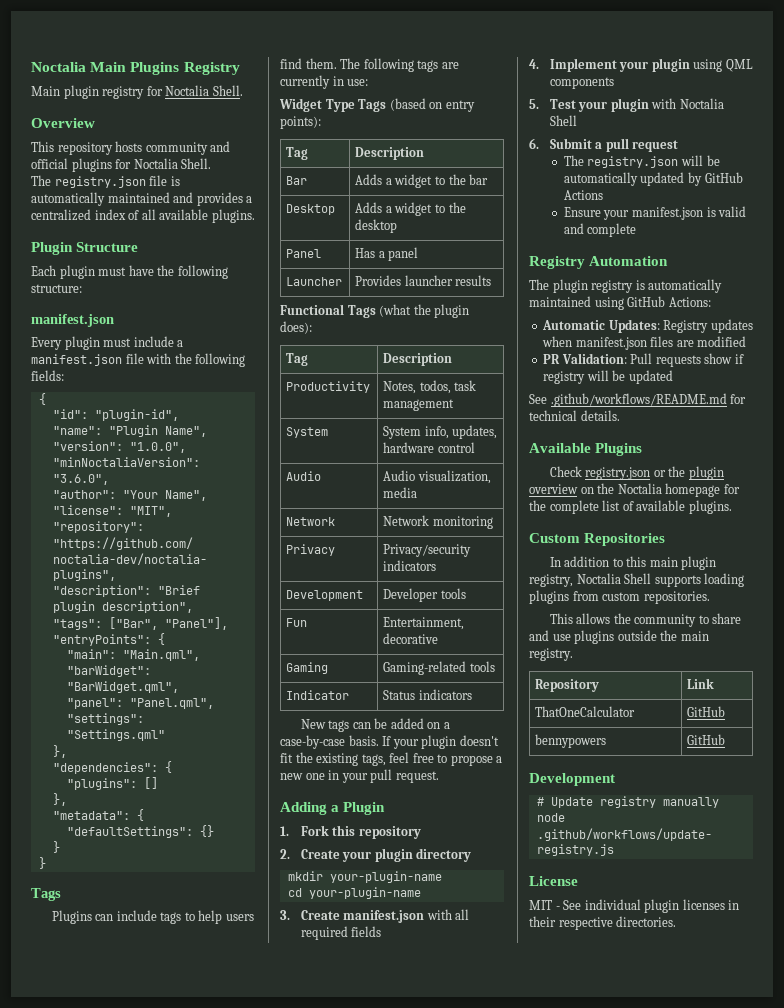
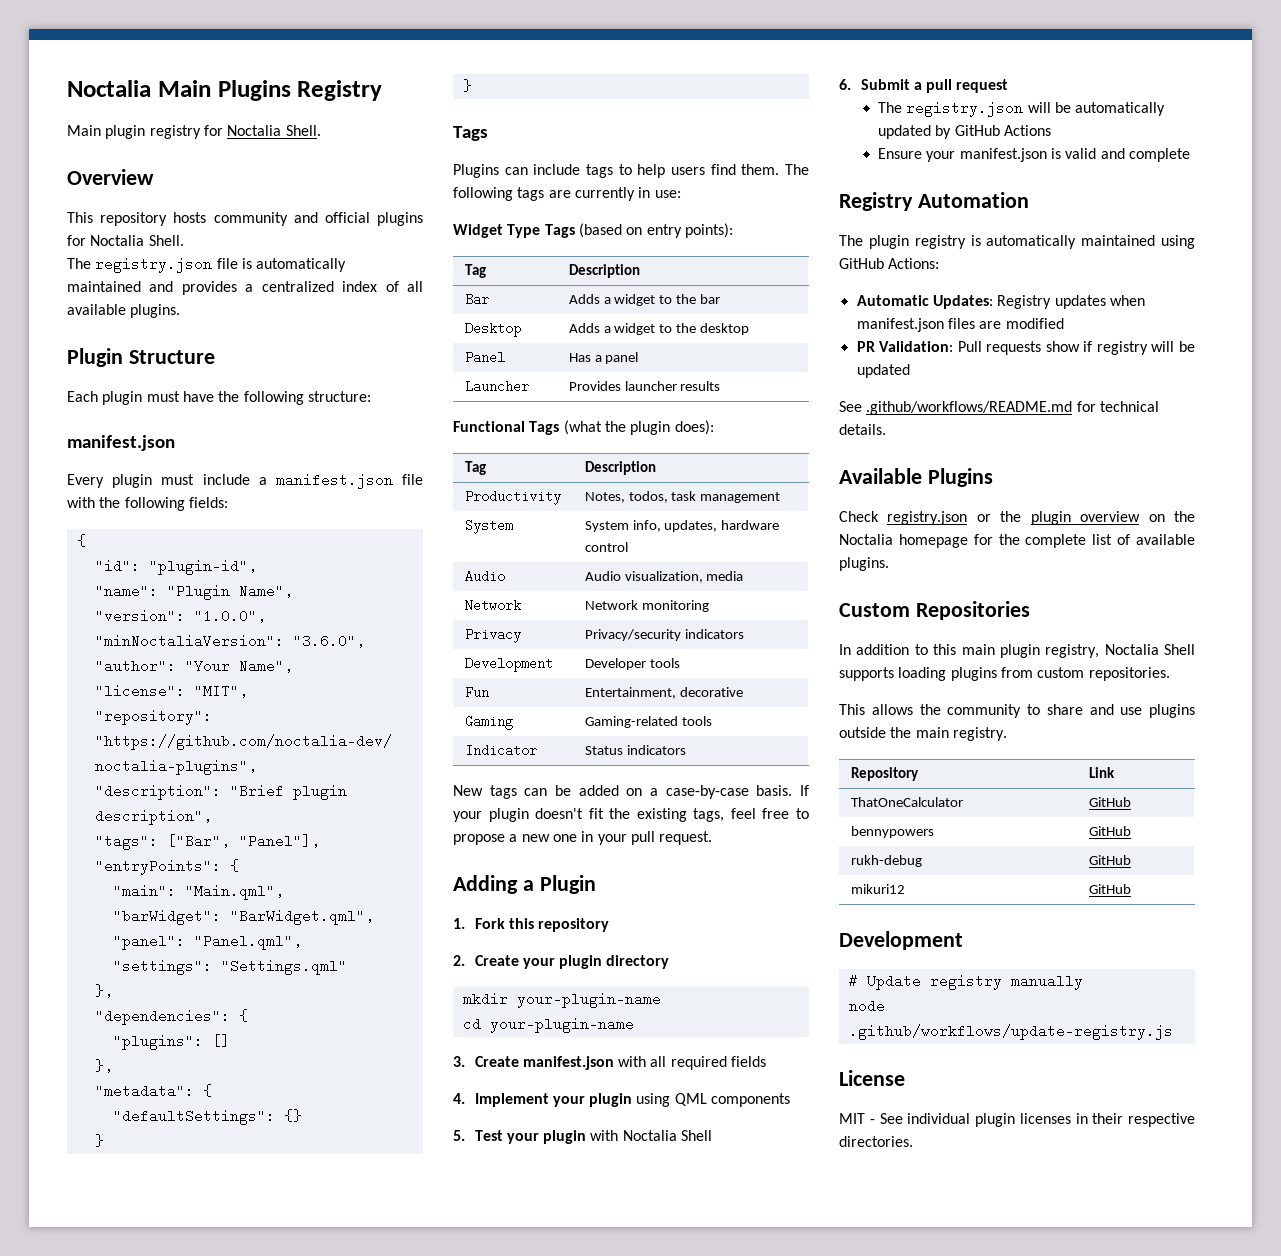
(726, 739) none -> [850,855,922,867] [1088,855,1131,865] [850,884,905,894] [1088,884,1131,894] // rukh-debug | GitHub // mikuri12 | GitHub

